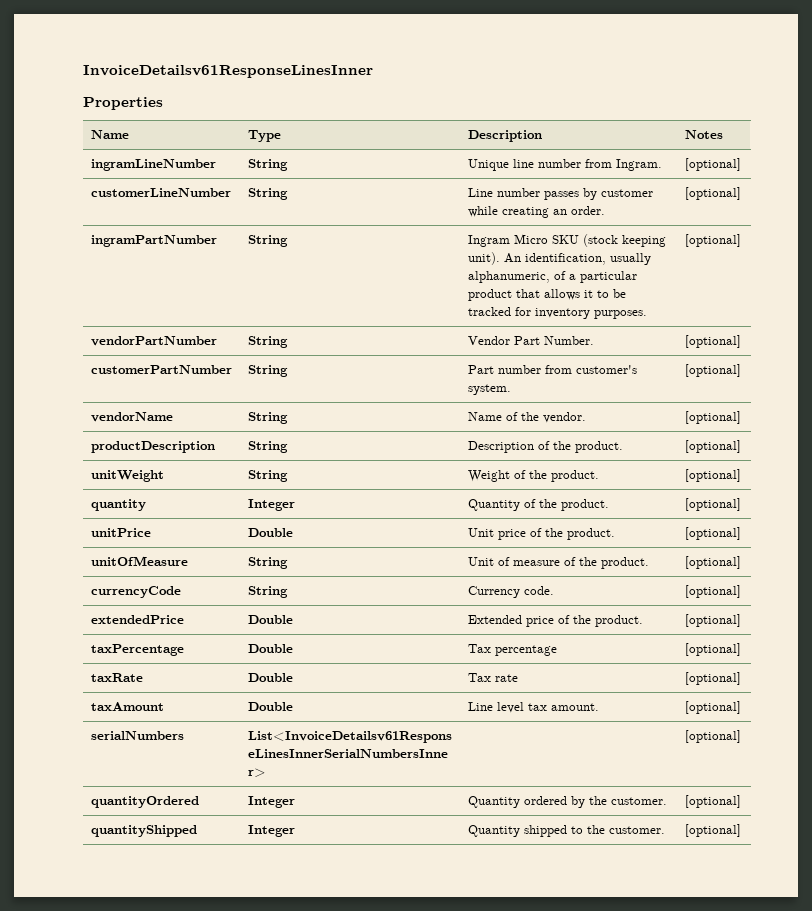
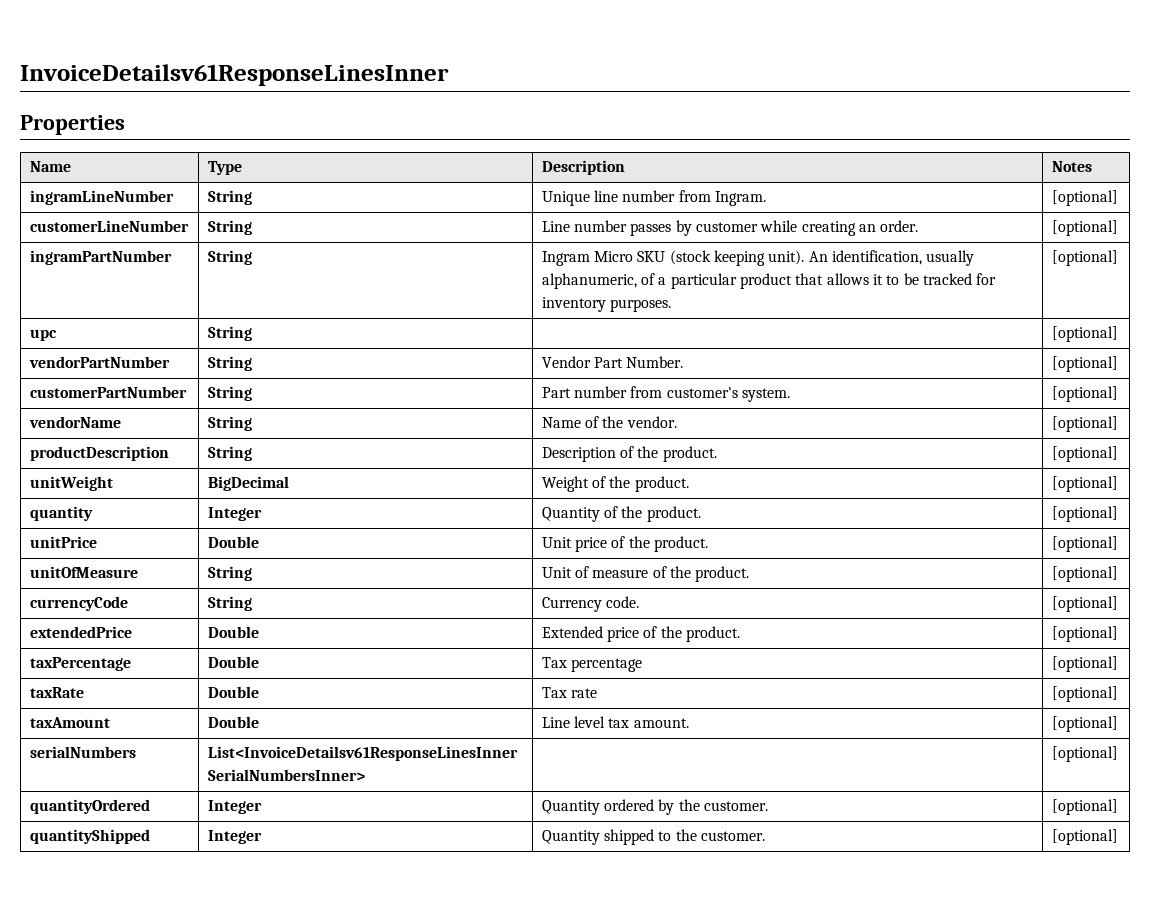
(741, 240) none -> [29,329,57,341] [207,326,252,341] [1051,326,1118,342] // upc | String | | [optional]
[247,470,288,482] String -> [207,476,289,491] BigDecimal

